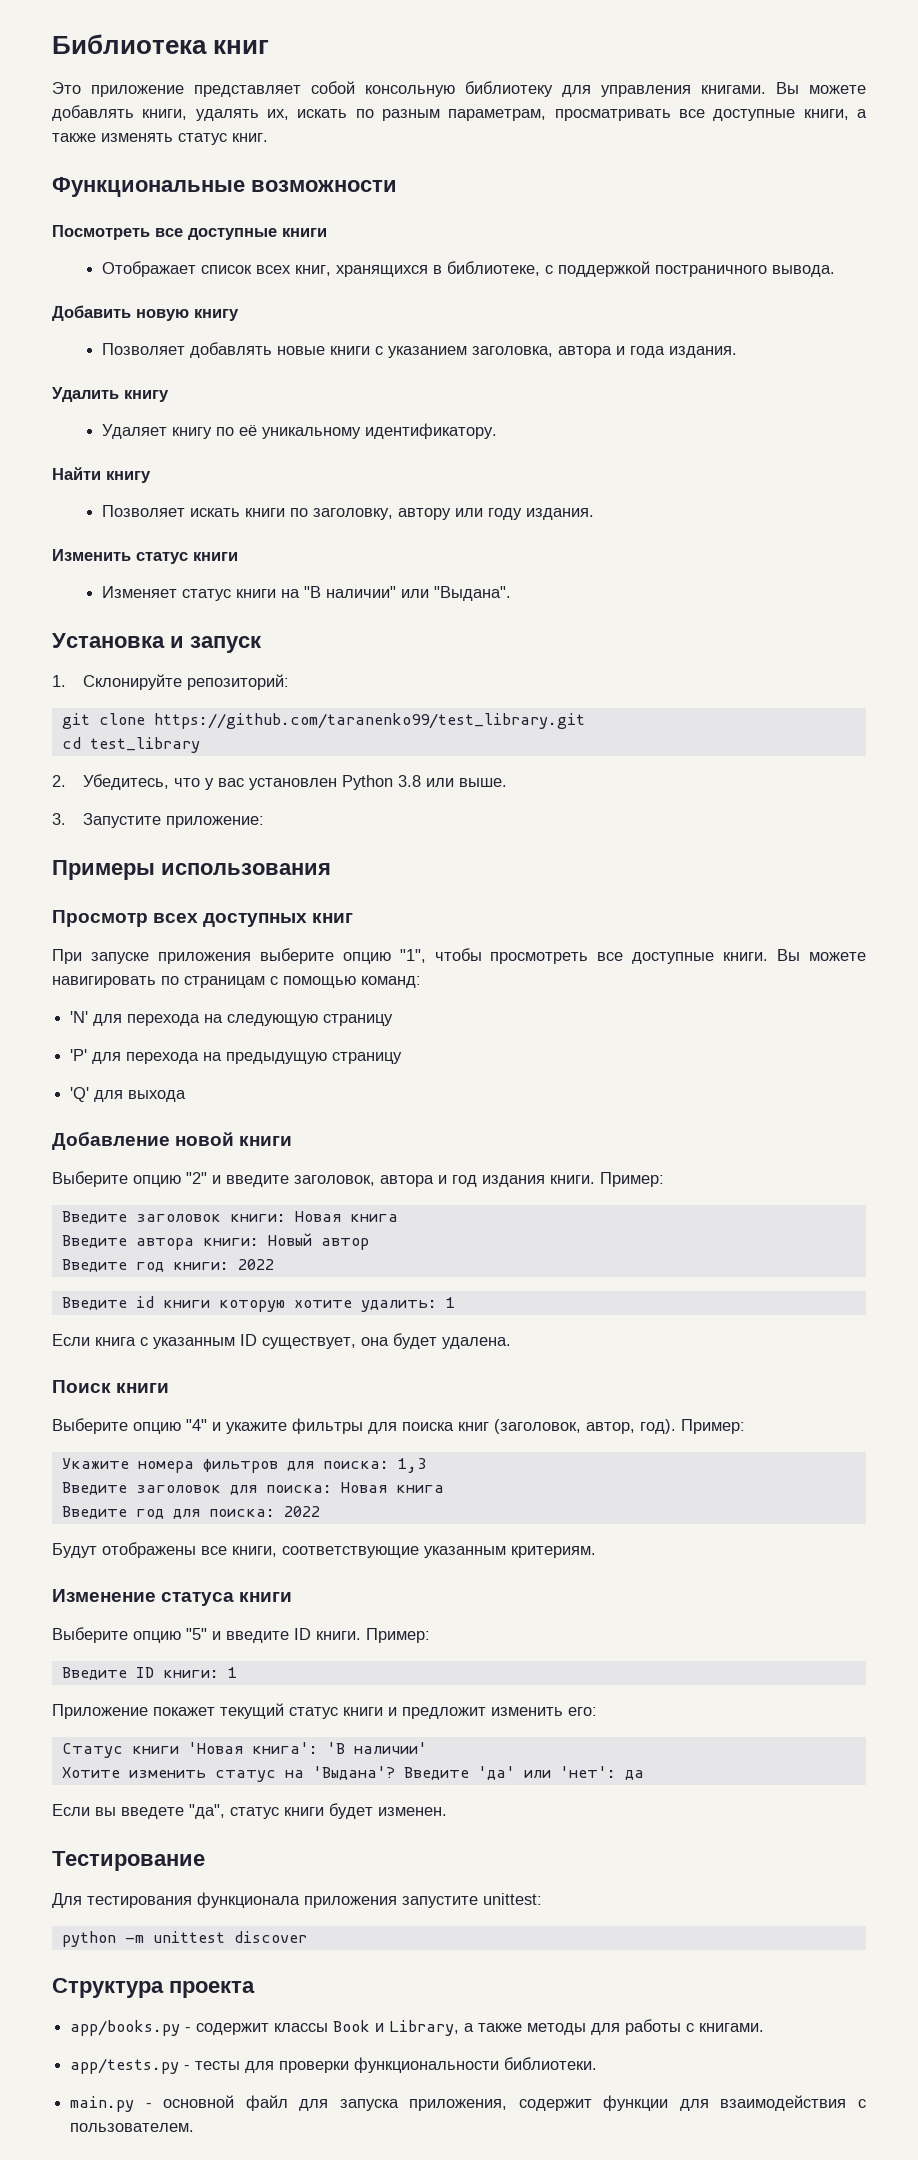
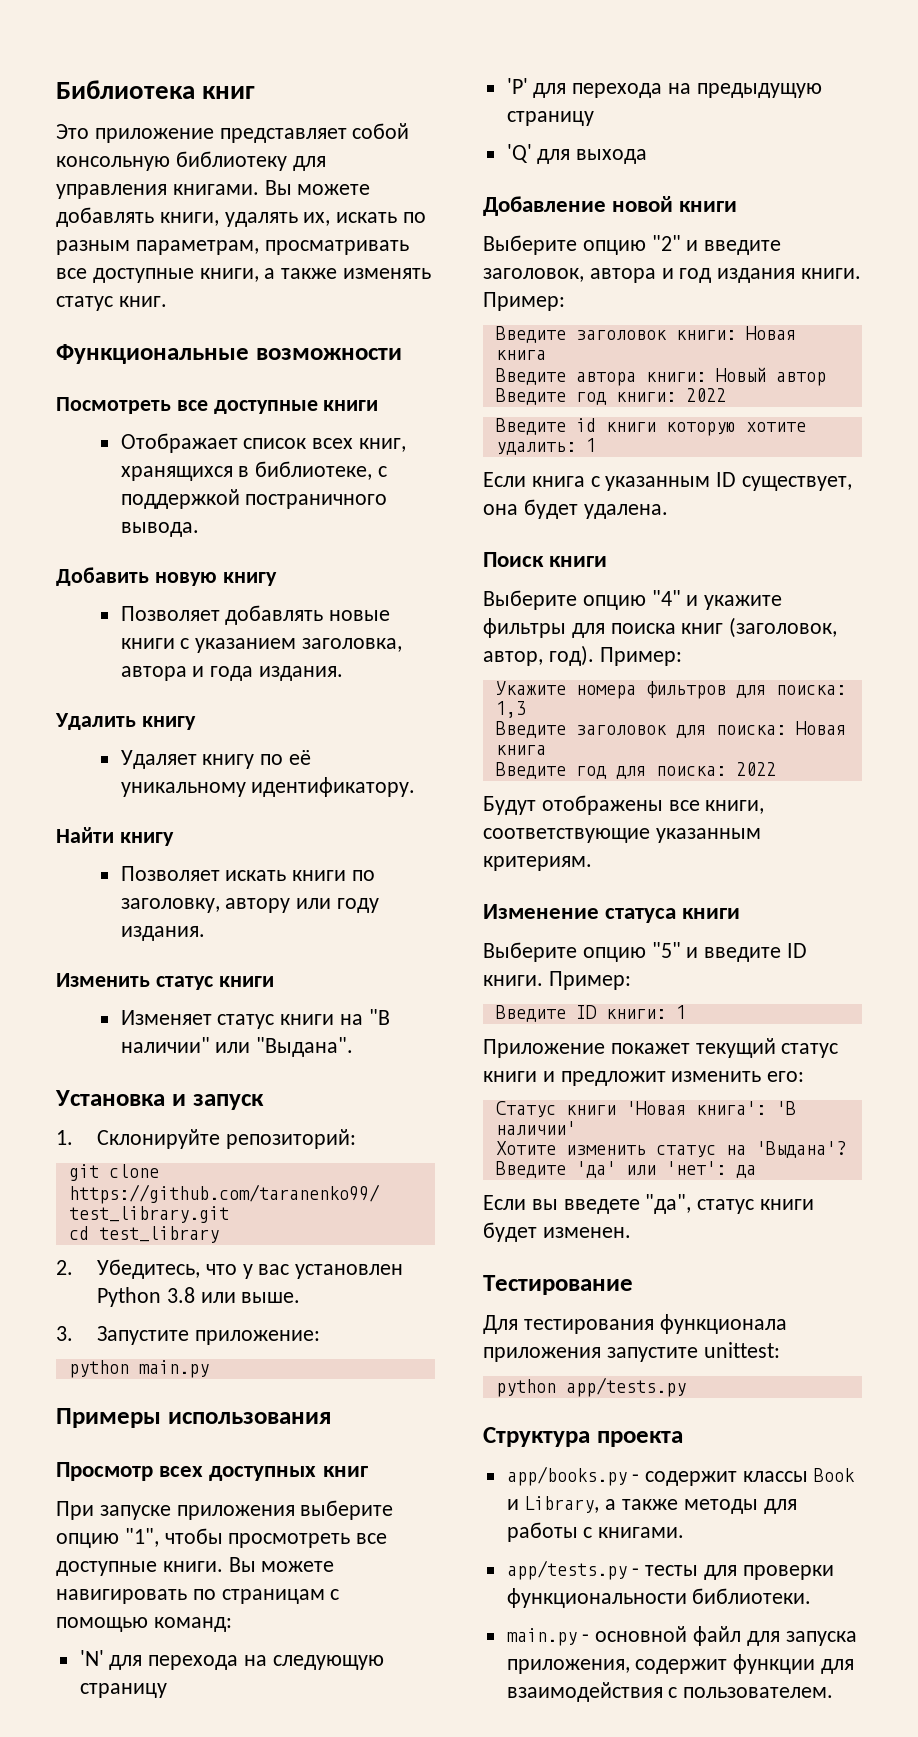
(265, 822) none -> [68,1360,209,1378] // python main.py
[124,1931,307,1943] -m unittest discover -> [565,1377,686,1397] app/tests.py

